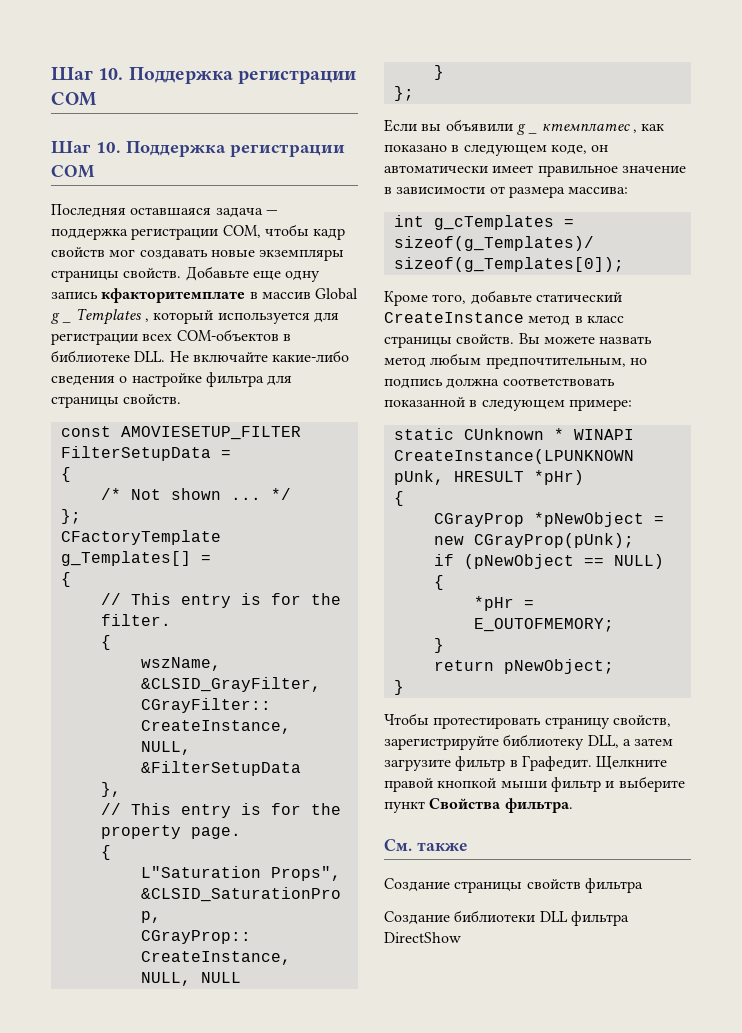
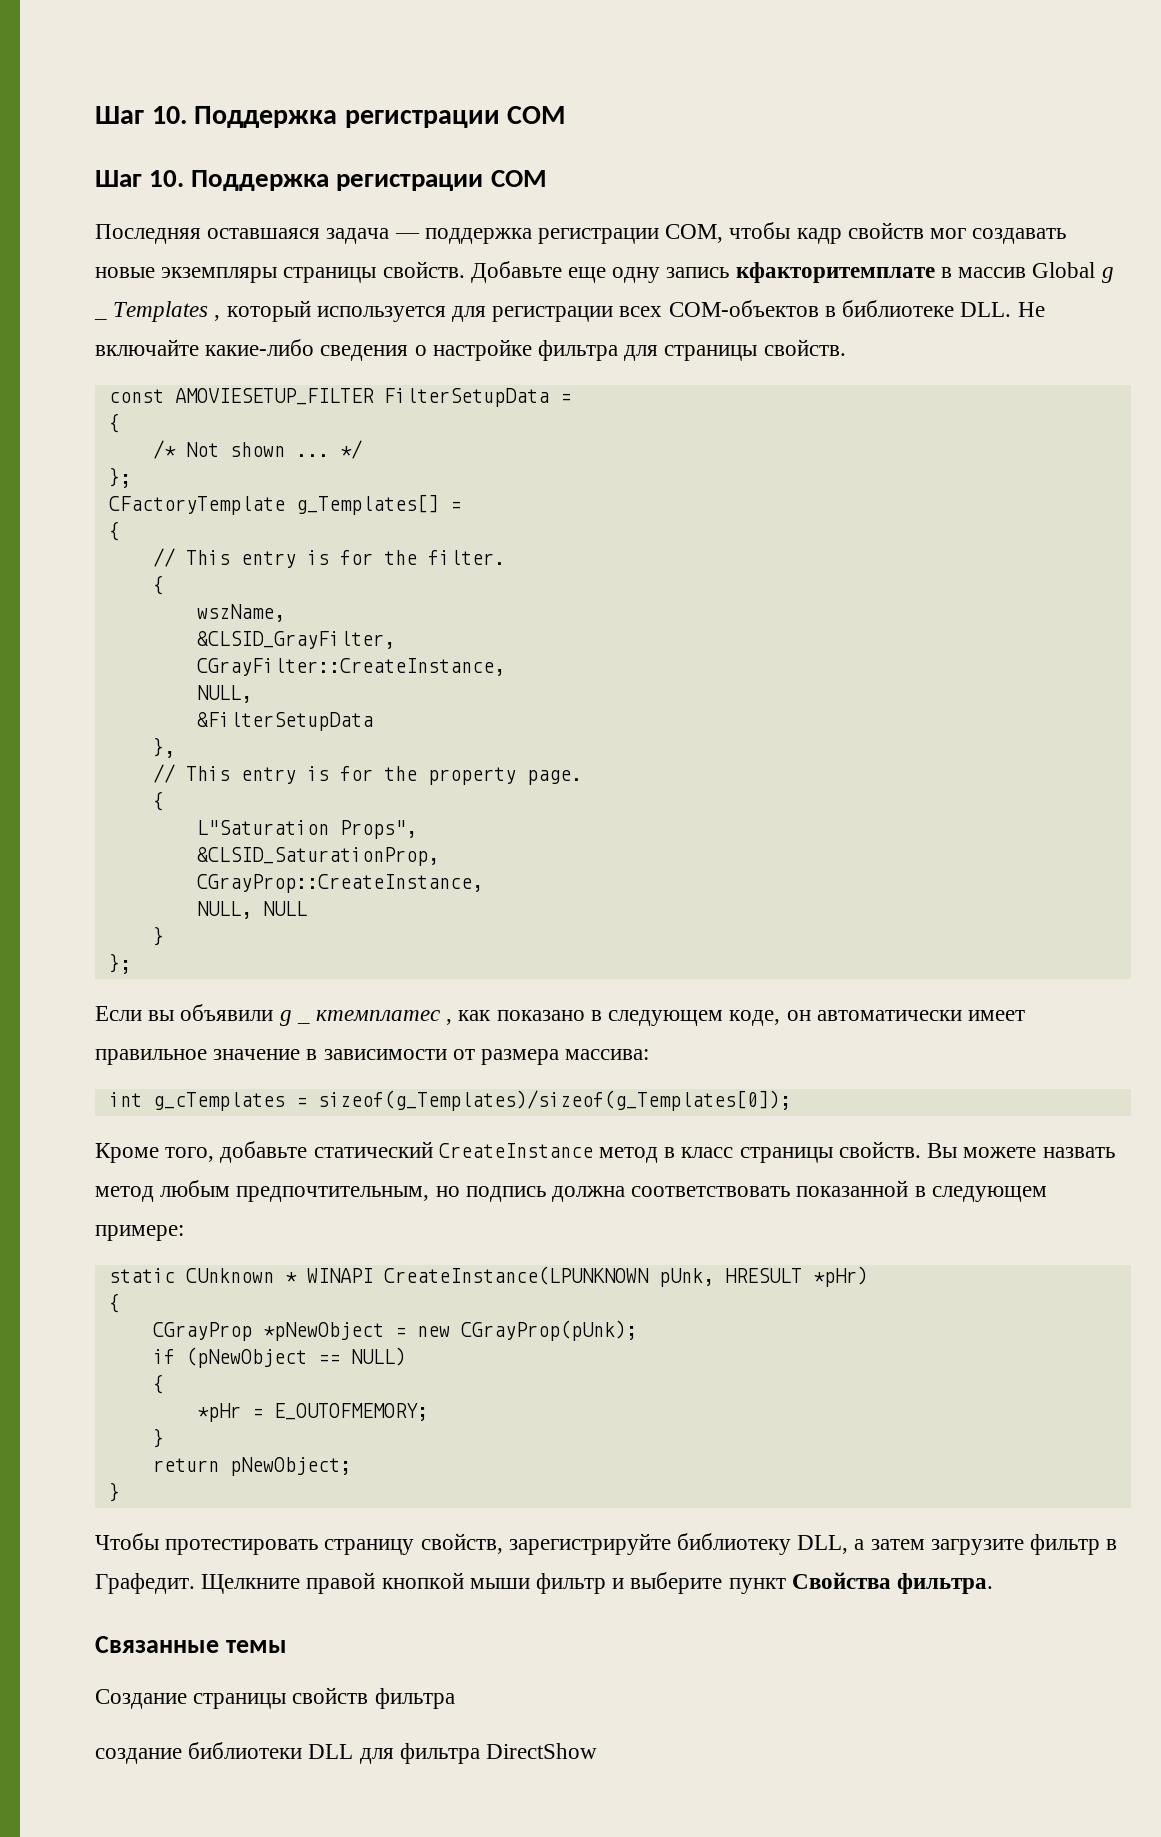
[384,839,468,851] См. также -> [95,1636,287,1653] Связанные темы
[384,911,450,925] Создание -> [95,1748,182,1764] создание
(568, 916) none -> [359,1748,394,1764] для

